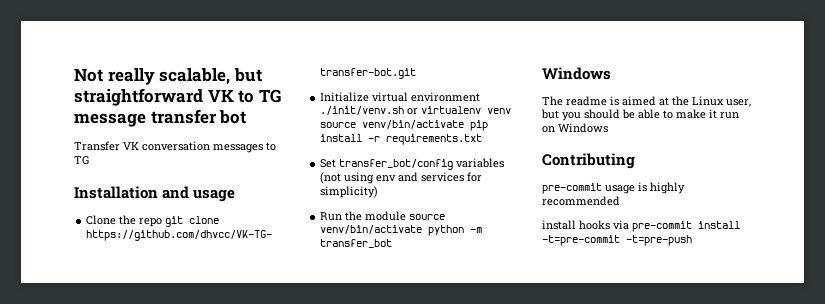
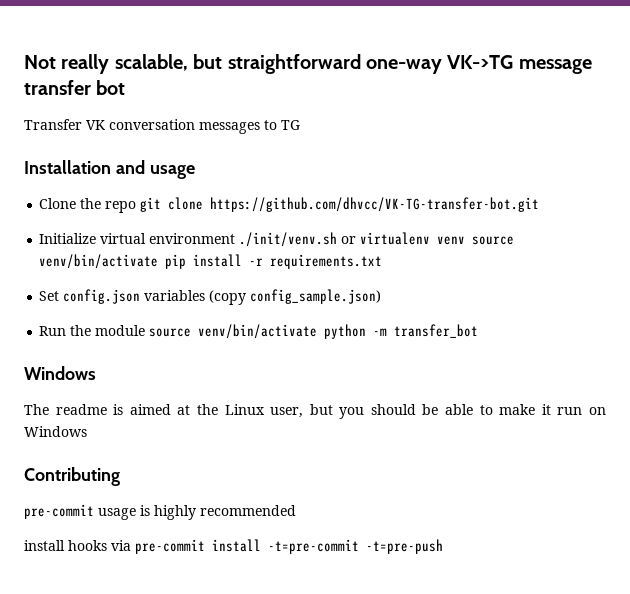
[207,89,281,103] VK to TG -> [366,55,514,74] one-way VK->TG
[339,158,505,170] [320,172,483,184] [320,186,379,198] transfer_bot/config variables (not using env and services for simplicity) -> [63,289,382,305] config.json variables (copy config_sample.json)

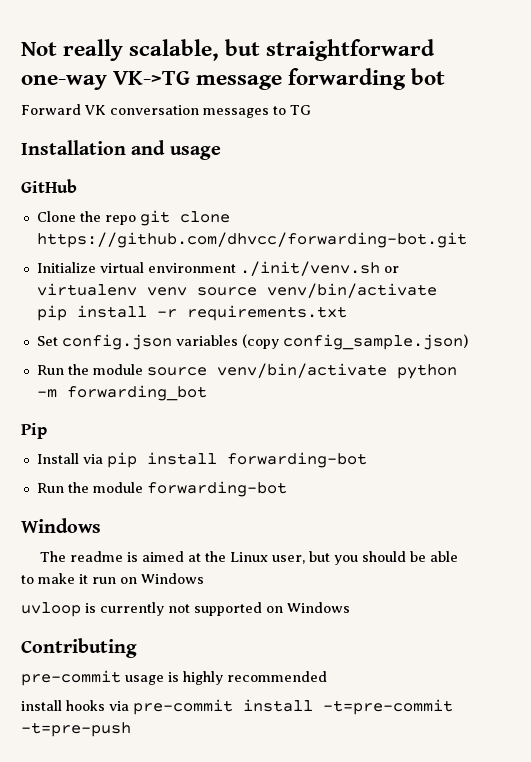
[24,80,91,95] transfer -> [288,68,407,90] forwarding
[24,119,82,130] Transfer -> [21,104,81,115] Forward
(195, 172) none -> [21,179,77,193] // GitHub
[210,197,540,212] https://github.com/dhvcc/VK-TG-transfer-bot.git -> [36,232,467,248] https://github.com/dhvcc/forwarding-bot.git
[394,324,479,338] transfer_bot -> [66,385,207,401] [21,423,47,439] [36,452,367,468] [36,481,287,497] forwarding_bot // Pip // Install via pip install forwarding-bot // Run the module forwarding-bot
(87, 431) none -> [21,602,350,617] // uvloop is currently not supported on Windows

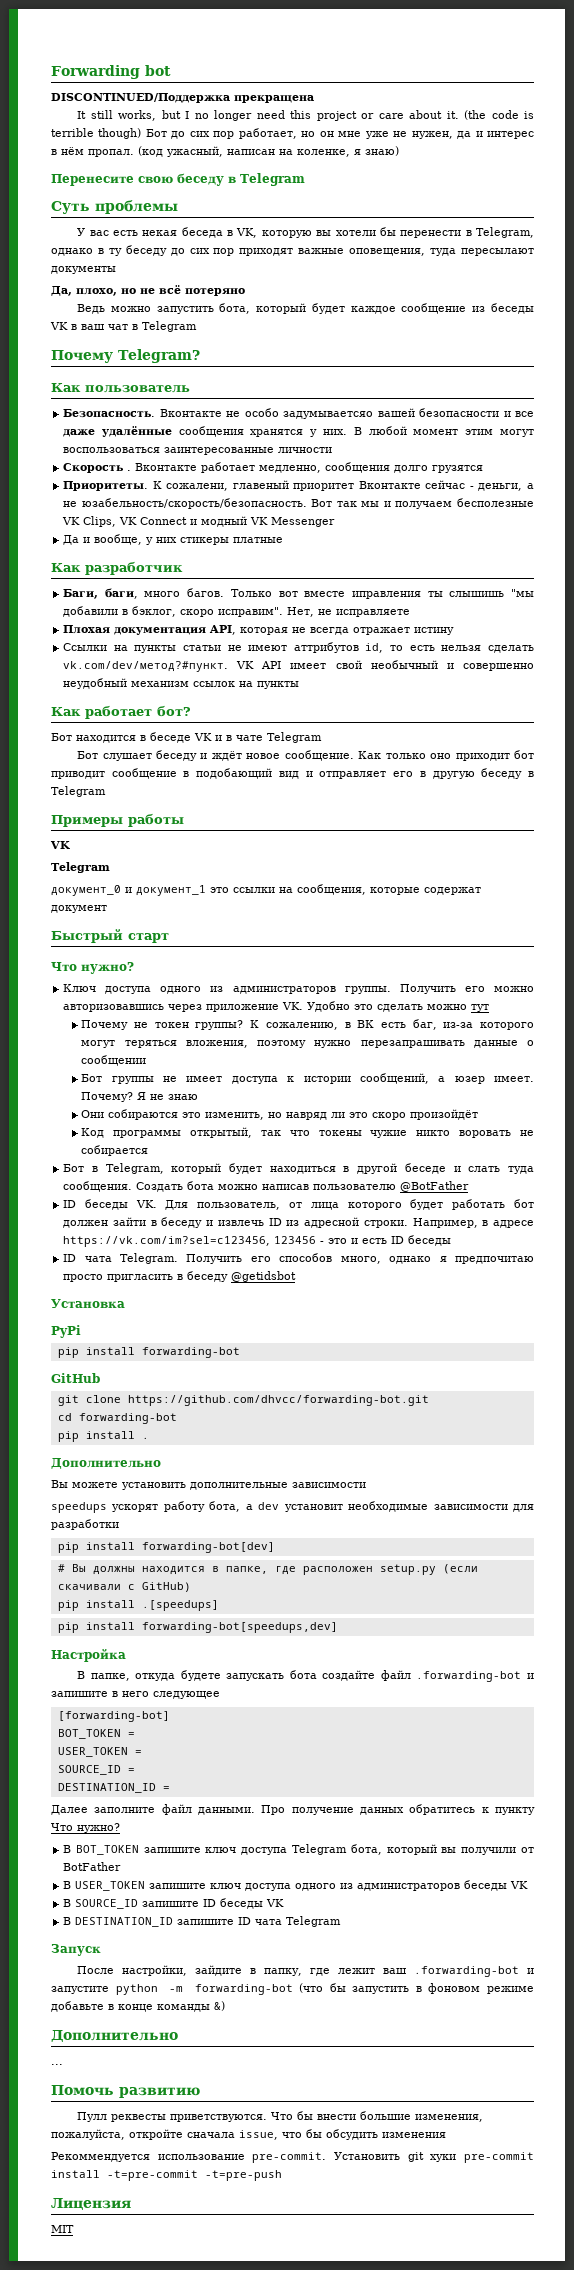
[21,39,436,61] [21,68,446,90] [21,104,311,118] [21,140,221,160] [21,179,77,193] [36,210,230,226] [36,232,467,248] [36,261,399,276] [36,283,437,298] [36,305,347,321] [36,334,468,350] [36,363,457,379] [36,385,207,401] [21,423,47,439] [36,452,367,468] [36,481,287,497] [21,518,101,533] [40,551,459,565] [21,573,204,584] [21,602,350,617] [21,638,137,658] [21,670,327,686] [21,700,129,711] Not really scalable, but straightforward one-way VK->TG message forwarding bot // Forward VK conversation messages to TG // Installation and usage // GitHub // Clone the repo git clone https://github.com/dhvcc/forwarding-bot.git // Initialize virtual environment ./init/venv.sh or virtualenv venv source venv/bin/activate pip install -r requirements.txt // Set config.json variables (copy config_sample.json) // Run the module source venv/bin/activate python -m forwarding_bot // Pip // Install via pip install forwarding-bot // Run the module forwarding-bot // Windows // The readme is aimed at the Linux user, but you should be able to make it run on Windows // uvloop is currently not supported on Windows // Contributing // pre-commit usage is highly recommended // install hooks via -> [51,65,171,79] [51,93,314,103] [77,110,534,121] [51,128,534,139] [51,146,399,157] [51,173,305,186] [51,200,178,214] [77,227,534,238] [51,245,534,256] [51,266,116,274] [51,285,245,296] [77,303,534,314] [50,321,197,332] [51,349,200,363] [51,383,190,393] [63,408,534,419] [63,426,535,437] [63,447,333,455] [63,462,484,473] [63,480,534,491] [63,498,535,509] [62,516,336,527] [63,534,284,545] [51,561,183,575] [63,588,534,599] [63,606,411,617] [63,625,455,635] [63,642,534,653] [63,660,534,672] [63,678,300,689] [51,705,191,719] [51,732,322,743] [77,750,534,761] [51,768,535,779] [51,786,106,797] [51,813,184,827] [50,841,70,849] [51,862,110,873] [51,884,481,896] [51,905,107,913] [51,929,169,943] [51,962,134,974] [63,984,534,994] [63,1001,490,1012] [81,1019,534,1030] [81,1040,534,1048] [81,1055,147,1066] [81,1073,534,1084] [81,1092,199,1102] [81,1109,479,1120] [81,1127,534,1138] [81,1145,149,1156] [63,1163,534,1174] [63,1181,470,1192] [63,1199,534,1210] [63,1217,534,1228] [63,1235,452,1247] [63,1253,534,1264] [63,1271,297,1282] [51,1299,125,1308] [51,1325,81,1338] [57,1347,240,1358] [51,1373,100,1383] [57,1395,429,1406] [57,1413,177,1424] [57,1431,149,1442] [51,1458,161,1469] [51,1480,366,1490] [51,1501,535,1513] [51,1519,119,1530] [57,1542,275,1553] [57,1564,478,1575] [57,1582,191,1592] [57,1600,219,1611] [57,1622,338,1633] [51,1648,126,1662] [77,1670,534,1682] [51,1691,220,1699] [57,1711,170,1722] [57,1729,135,1739] [57,1747,142,1757] [57,1765,135,1775] [57,1783,170,1793] [51,1804,535,1815] [51,1823,120,1833] [63,1844,534,1855] [63,1862,122,1871] [63,1880,529,1891] [63,1898,285,1909] [63,1916,342,1927] [51,1944,101,1956] [77,1965,534,1977] [51,1983,534,1995] [51,2001,225,2012] [51,2030,178,2042] [51,2064,63,2065] [51,2085,200,2098] [77,2111,484,2122] [51,2129,446,2140] [51,2152,457,2163] Forwarding bot // DISCONTINUED/Поддержка прекращена // It still works, but I no longer need this project or care about it. (the code is terrible though) Бот до сих пор работает, но он мне уже не нужен, да и интерес в нём пропал. (код ужасный, написан на коленке, я знаю) // Перенесите свою беседу в Telegram // Суть проблемы // У вас есть некая беседа в VK, которую вы хотели бы перенести в Telegram, однако в ту беседу до сих пор приходят важные оповещения, туда пересылают документы // Да, плохо, но не всё потеряно // Ведь можно запустить бота, который будет каждое сообщение из беседы VK в ваш чат в Telegram // Почему Telegram? // Как пользователь // Безопасность. Вконтакте не особо задумываетсяо вашей безопасности и все даже удалённые сообщения хранятся у них. В любой момент этим могут воспользоваться заинтересованные личности // Скорость . Вконтакте работает медленно, сообщения долго грузятся // Приоритеты. К сожалени, главеный приоритет Вконтакте сейчас - деньги, а не юзабельность/скорость/безопасность. Вот так мы и получаем бесполезные VK Clips, VK Connect и модный VK Messenger // Да и вообще, у них стикеры платные // Как разработчик // Баги, баги, много багов. Только вот вместе иправления ты слышишь "мы добавили в бэклог, скоро исправим". Нет, не исправляете // Плохая документация API, которая не всегда отражает истину // Ссылки на пункты статьи не имеют аттрибутов id, то есть нельзя сделать vk.com/dev/метод?#пункт. VK API имеет свой необычный и совершенно неудобный механизм ссылок на пункты // Как работает бот? // Бот находится в беседе VK и в чате Telegram // Бот слушает беседу и ждёт новое сообщение. Как только оно приходит бот приводит сообщение в подобающий вид и отправляет его в другую беседу в Telegram // Примеры работы // VK // Telegram // документ_0 и документ_1 это ссылки на сообщения, которые содержат документ // Быстрый старт // Что нужно? // Ключ доступа одного из администраторов группы. Получить его можно авторизовавшись через приложение VK. Удобно это сделать можно тут // Почему не токен группы? К сожалению, в ВК есть баг, из-за которого могут теряться вложения, поэтому нужно перезапрашивать данные о сообщении // Бот группы не имеет доступа к истории сообщений, а юзер имеет. Почему? Я не знаю // Они собираются это изменить, но навряд ли это скоро произойдёт // Код программы открытый, так что токены чужие никто воровать не собирается // Бот в Telegram, который будет находиться в другой беседе и слать туда сообщения. Создать бота можно написав пользователю @BotFather // ID беседы VK. Для пользователь, от лица которого будет работать бот должен зайти в беседу и извлечь ID из адресной строки. Например, в адресе https://vk.com/im?sel=c123456, 123456 - это и есть ID беседы // ID чата Telegram. Получить его способов много, однако я предпочитаю просто пригласить в беседу @getidsbot // Установка // PyPi // pip install forwarding-bot // GitHub // git clone https://github.com/dhvcc/forwarding-bot.git // cd forwarding-bot // pip install . // Дополнительно // Вы можете установить дополнительные зависимости // speedups ускорят работу бота, а dev установит необходимые зависимости для разработки // pip install forwarding-bot[dev] // # Вы должны находится в папке, где расположен setup.py (если скачивали с GitHub) // pip install .[speedups] // pip install forwarding-bot[speedups,dev] // Настройка // В папке, откуда будете запускать бота создайте файл .forwarding-bot и запишите в него следующее // [forwarding-bot] // BOT_TOKEN = // USER_TOKEN = // SOURCE_ID = // DESTINATION_ID = // Далее заполните файл данными. Про получение данных обратитесь к пункту Что нужно? // В BOT_TOKEN запишите ключ доступа Telegram бота, который вы получили от BotFather // В USER_TOKEN запишите ключ доступа одного из администраторов беседы VK // В SOURCE_ID запишите ID беседы VK // В DESTINATION_ID запишите ID чата Telegram // Запуск // После настройки, зайдите в папку, где лежит ваш .forwarding-bot и запустите python -m forwarding-bot (что бы запустить в фоновом режиме добавьте в конце команды &) // Дополнительно // ... // Помочь развитию // Пулл реквесты приветствуются. Что бы внести большие изменения, пожалуйста, откройте сначала issue, что бы обсудить изменения // Рекоммендуется использование pre-commit. Установить git хуки
(131, 729) none -> [51,2198,131,2210] [51,2225,74,2233] // Лицензия // MIT

